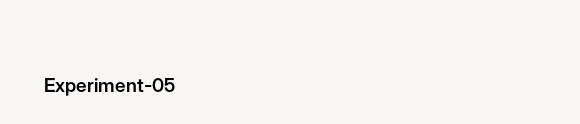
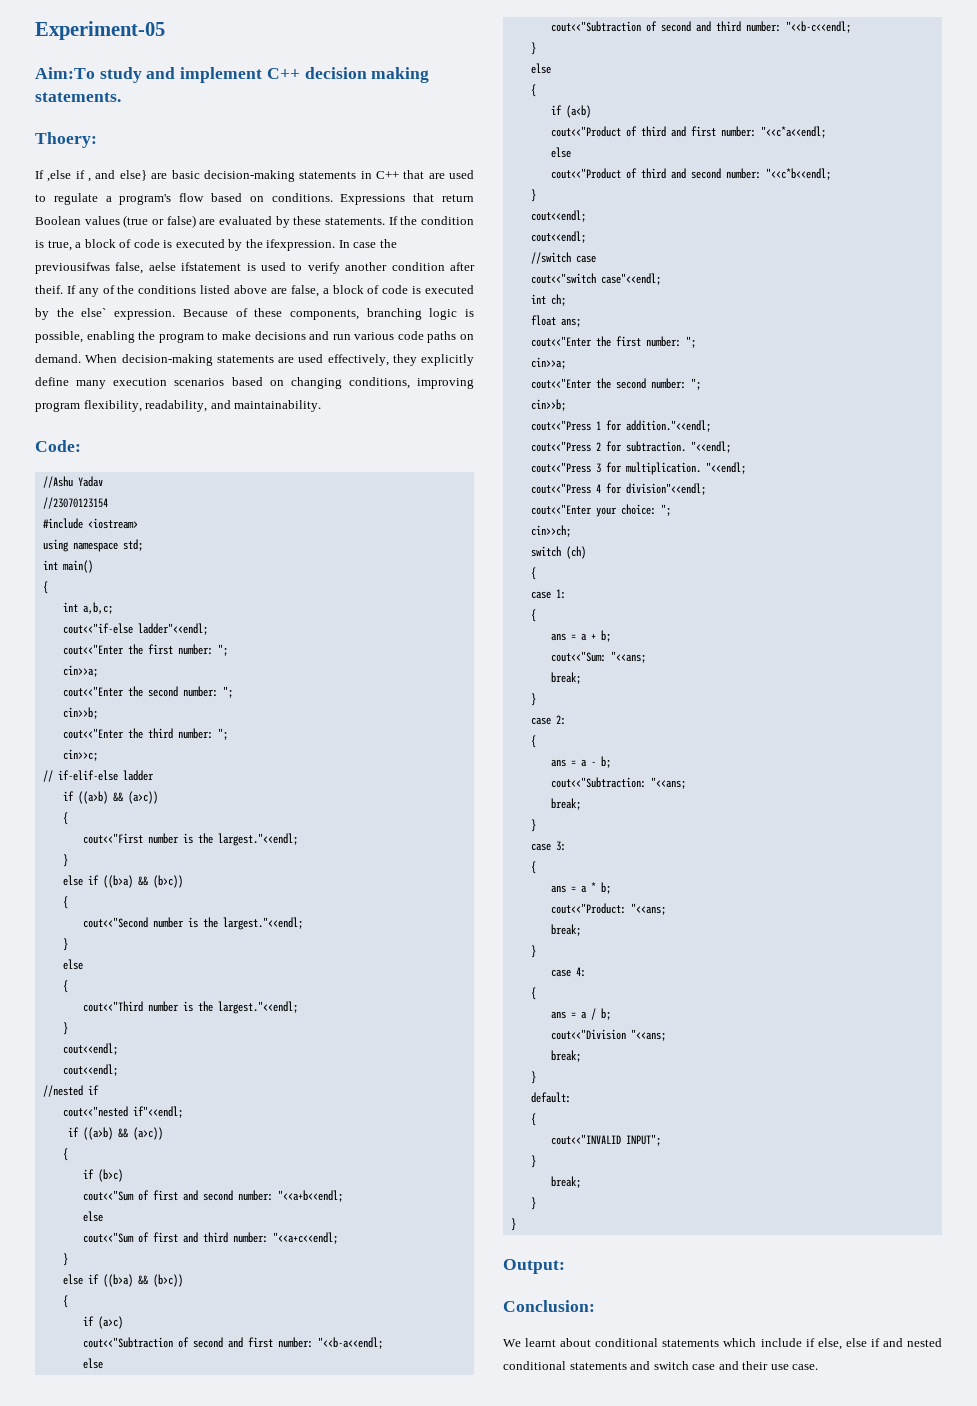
(175, 87) none -> [35,67,430,83] [35,92,121,102] [35,132,97,148] [35,170,474,182] [35,193,475,205] [35,215,475,228] [35,239,397,251] [35,262,475,274] [35,285,475,297] [35,308,474,320] [35,331,474,343] [35,354,474,366] [35,377,474,389] [35,400,322,412] [35,440,81,452] [42,476,103,488] [42,497,108,509] [42,518,138,529] [42,539,143,552] [42,560,93,573] [42,581,48,594] [62,602,113,614] [62,623,208,635] [62,644,228,656] [62,665,98,677] [62,686,233,698] [62,707,98,719] [62,728,228,740] [62,749,98,761] [42,770,154,782] [62,791,158,804] [62,812,68,825] [82,833,298,846] [62,854,68,867] [62,875,183,888] [62,896,68,909] [82,917,303,930] [62,938,68,951] [62,959,83,970] [62,980,68,993] [82,1001,298,1014] [62,1022,68,1035] [62,1043,118,1055] [62,1064,118,1076] [42,1085,99,1097] [62,1106,183,1118] [67,1127,163,1140] [62,1148,68,1161] [82,1169,123,1182] [82,1190,343,1202] [82,1211,103,1222] [82,1232,338,1244] [62,1253,68,1266] [62,1274,183,1287] [62,1295,68,1308] [82,1316,123,1329] [82,1337,383,1349] [82,1358,103,1369] [550,21,851,33] [530,42,536,55] [530,63,551,74] [530,84,536,97] [550,105,591,118] [550,126,826,138] [550,147,571,158] [550,168,831,180] [530,189,536,202] [530,210,586,222] [530,231,586,243] [530,252,596,264] [530,273,661,285] [530,294,566,306] [530,315,581,327] [530,336,696,348] [530,357,566,369] [530,378,701,390] [530,399,566,411] [530,420,711,432] [530,441,731,453] [530,462,746,475] [530,483,706,495] [530,504,671,517] [530,525,571,537] [530,546,586,559] [530,567,536,580] [530,589,566,599] [530,609,536,622] [550,630,611,642] [550,651,646,663] [550,672,581,684] [530,693,536,706] [530,715,566,725] [530,735,536,748] [550,756,611,768] [550,777,686,789] [550,798,581,810] [530,819,536,832] [530,841,566,851] [530,861,536,874] [550,882,611,894] [550,903,666,915] [550,924,581,936] [530,945,536,958] [550,967,586,977] [530,987,536,1000] [550,1008,611,1020] [550,1029,666,1041] [550,1050,581,1062] [530,1071,536,1084] [530,1092,571,1103] [530,1113,536,1126] [550,1134,661,1146] [530,1155,536,1168] [550,1176,581,1188] [530,1197,536,1210] [510,1218,516,1231] [503,1259,565,1274] [503,1300,595,1312] [503,1338,942,1350] [503,1361,819,1370] // Aim:To study and implement C++ decision making statements. // Thoery: // If ,else if , and else} are basic decision-making statements in C++ that are used to regulate a program's flow based on conditions. Expressions that return Boolean values (true or false) are evaluated by these statements. If the condition is true, a block of code is executed by the ifexpression. In case the previousifwas false, aelse ifstatement is used to verify another condition after theif. If any of the conditions listed above are false, a block of code is executed by the else` expression. Because of these components, branching logic is possible, enabling the program to make decisions and run various code paths on demand. When decision-making statements are used effectively, they explicitly define many execution scenarios based on changing conditions, improving program flexibility, readability, and maintainability. // Code: // //Ashu Yadav // //23070123154 // #include <iostream> // using namespace std; // int main() // { // int a,b,c; // cout<<"if-else ladder"<<endl; // cout<<"Enter the first number: "; // cin>>a; // cout<<"Enter the second number: "; // cin>>b; // cout<<"Enter the third number: "; // cin>>c; // // if-elif-else ladder // if ((a>b) && (a>c)) // { // cout<<"First number is the largest."<<endl; // } // else if ((b>a) && (b>c)) // { // cout<<"Second number is the largest."<<endl; // } // else // { // cout<<"Third number is the largest."<<endl; // } // cout<<endl; // cout<<endl; // //nested if // cout<<"nested if"<<endl; // if ((a>b) && (a>c)) // { // if (b>c) // cout<<"Sum of first and second number: "<<a+b<<endl; // else // cout<<"Sum of first and third number: "<<a+c<<endl; // } // else if ((b>a) && (b>c)) // { // if (a>c) // cout<<"Subtraction of second and first number: "<<b-a<<endl; // else // cout<<"Subtraction of second and third number: "<<b-c<<endl; // } // else // { // if (a<b) // cout<<"Product of third and first number: "<<c*a<<endl; // else // cout<<"Product of third and second number: "<<c*b<<endl; // } // cout<<endl; // cout<<endl; // //switch case // cout<<"switch case"<<endl; // int ch; // float ans; // cout<<"Enter the first number: "; // cin>>a; // cout<<"Enter the second number: "; // cin>>b; // cout<<"Press 1 for addition."<<endl; // cout<<"Press 2 for subtraction. "<<endl; // cout<<"Press 3 for multiplication. "<<endl; // cout<<"Press 4 for division"<<endl; // cout<<"Enter your choice: "; // cin>>ch; // switch (ch) // { // case 1: // { // ans = a + b; // cout<<"Sum: "<<ans; // break; // } // case 2: // { // ans = a - b; // cout<<"Subtraction: "<<ans; // break; // } // case 3: // { // ans = a * b; // cout<<"Product: "<<ans; // break; // } // case 4: // { // ans = a / b; // cout<<"Division "<<ans; // break; // } // default: // { // cout<<"INVALID INPUT"; // } // break; // } // } // Output: // Conclusion: // We learnt about conditional statements which include if else, else if and nested conditional statements and switch case and their use case.

